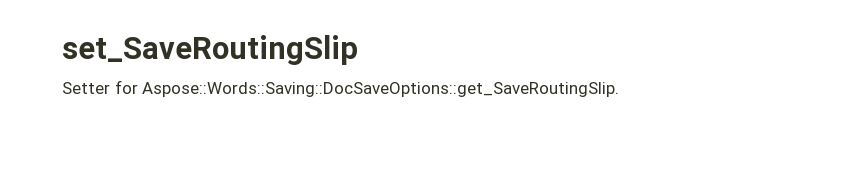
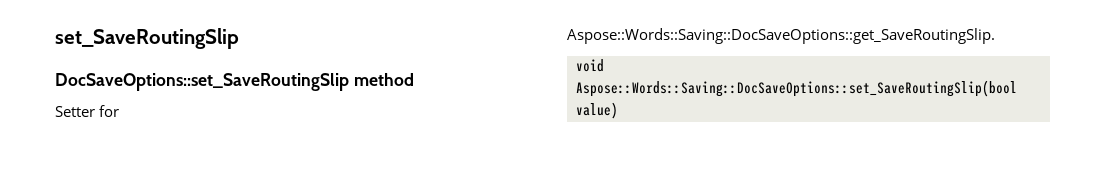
(358, 50) none -> [55,73,414,91] // DocSaveOptions::set_SaveRoutingSlip method
(620, 89) none -> [576,59,604,72] [576,80,1017,97] [576,102,618,119] // void Aspose::Words::Saving::DocSaveOptions::set_SaveRoutingSlip(bool value)

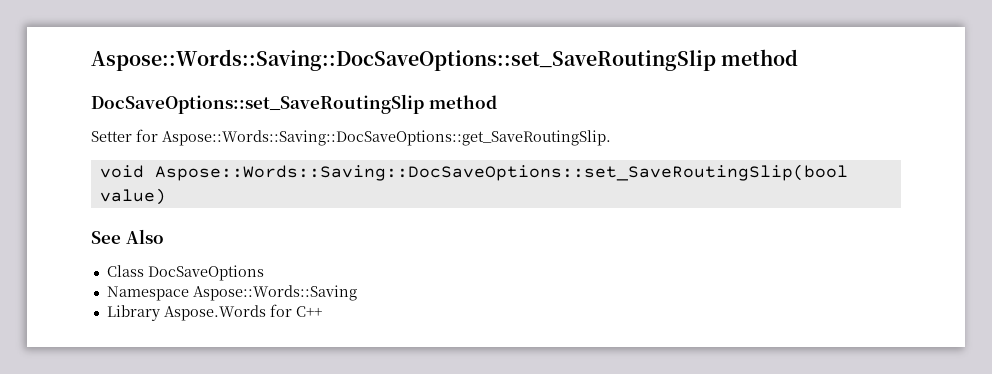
[55,28,239,49] set_SaveRoutingSlip -> [91,49,799,71] Aspose::Words::Saving::DocSaveOptions::set_SaveRoutingSlip method
(618, 110) none -> [91,229,164,244] [106,265,264,281] [106,285,357,301] [106,304,322,321] // See Also // Class DocSaveOptions // Namespace Aspose::Words::Saving // Library Aspose.Words for C++

